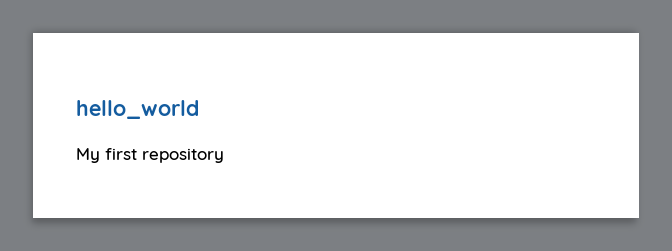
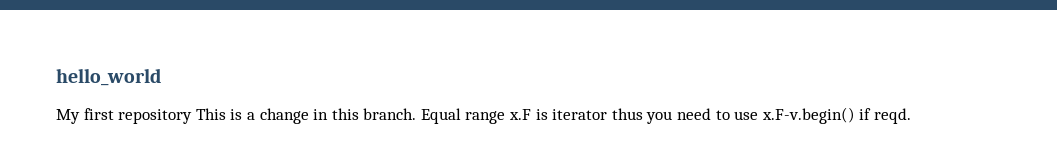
(224, 155) none -> [195,107,911,124] This is a change in this branch. Equal range x.F is iterator thus you need to use x.F-v.begin() if reqd.

